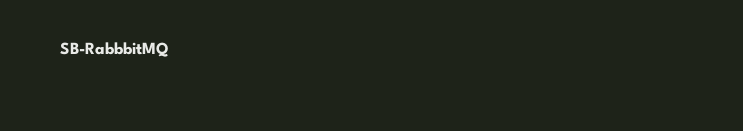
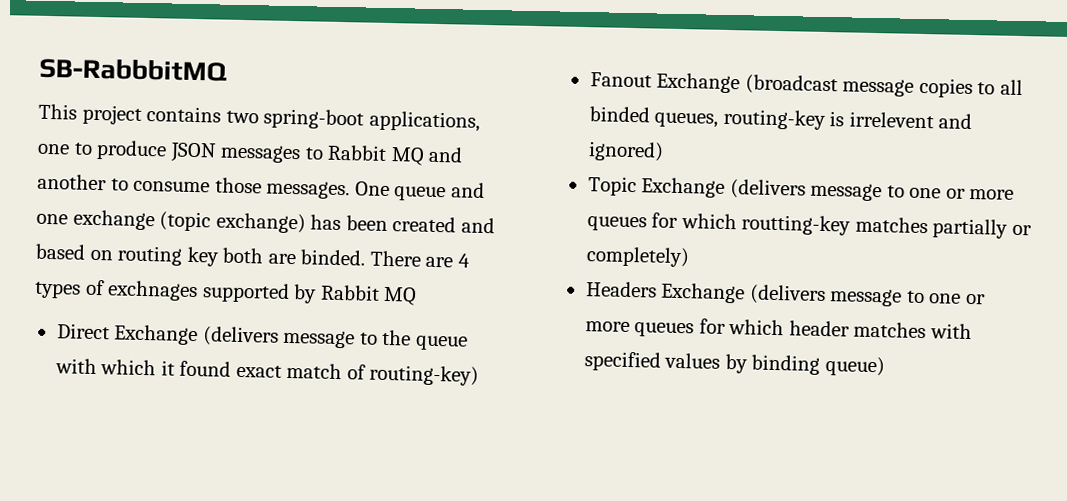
(168, 49) none -> [38,103,480,132] [37,139,464,166] [37,173,485,202] [36,209,495,234] [35,243,470,268] [34,279,418,306] [56,323,468,351] [54,358,480,386] [589,72,1023,99] [588,106,973,130] [587,141,664,162] [587,176,1015,202] [586,212,1032,239] [585,246,690,268] [585,281,986,307] [584,318,972,340] [583,351,885,377] // This project contains two spring-boot applications, one to produce JSON messages to Rabbit MQ and another to consume those messages. One queue and one exchange (topic exchange) has been created and based on routing key both are binded. There are 4 types of exchnages supported by Rabbit MQ // Direct Exchange (delivers message to the queue with which it found exact match of routing-key) // Fanout Exchange (broadcast message copies to all binded queues, routing-key is irrelevent and ignored) // Topic Exchange (delivers message to one or more queues for which routting-key matches partially or completely) // Headers Exchange (delivers message to one or more queues for which header matches with specified values by binding queue)

